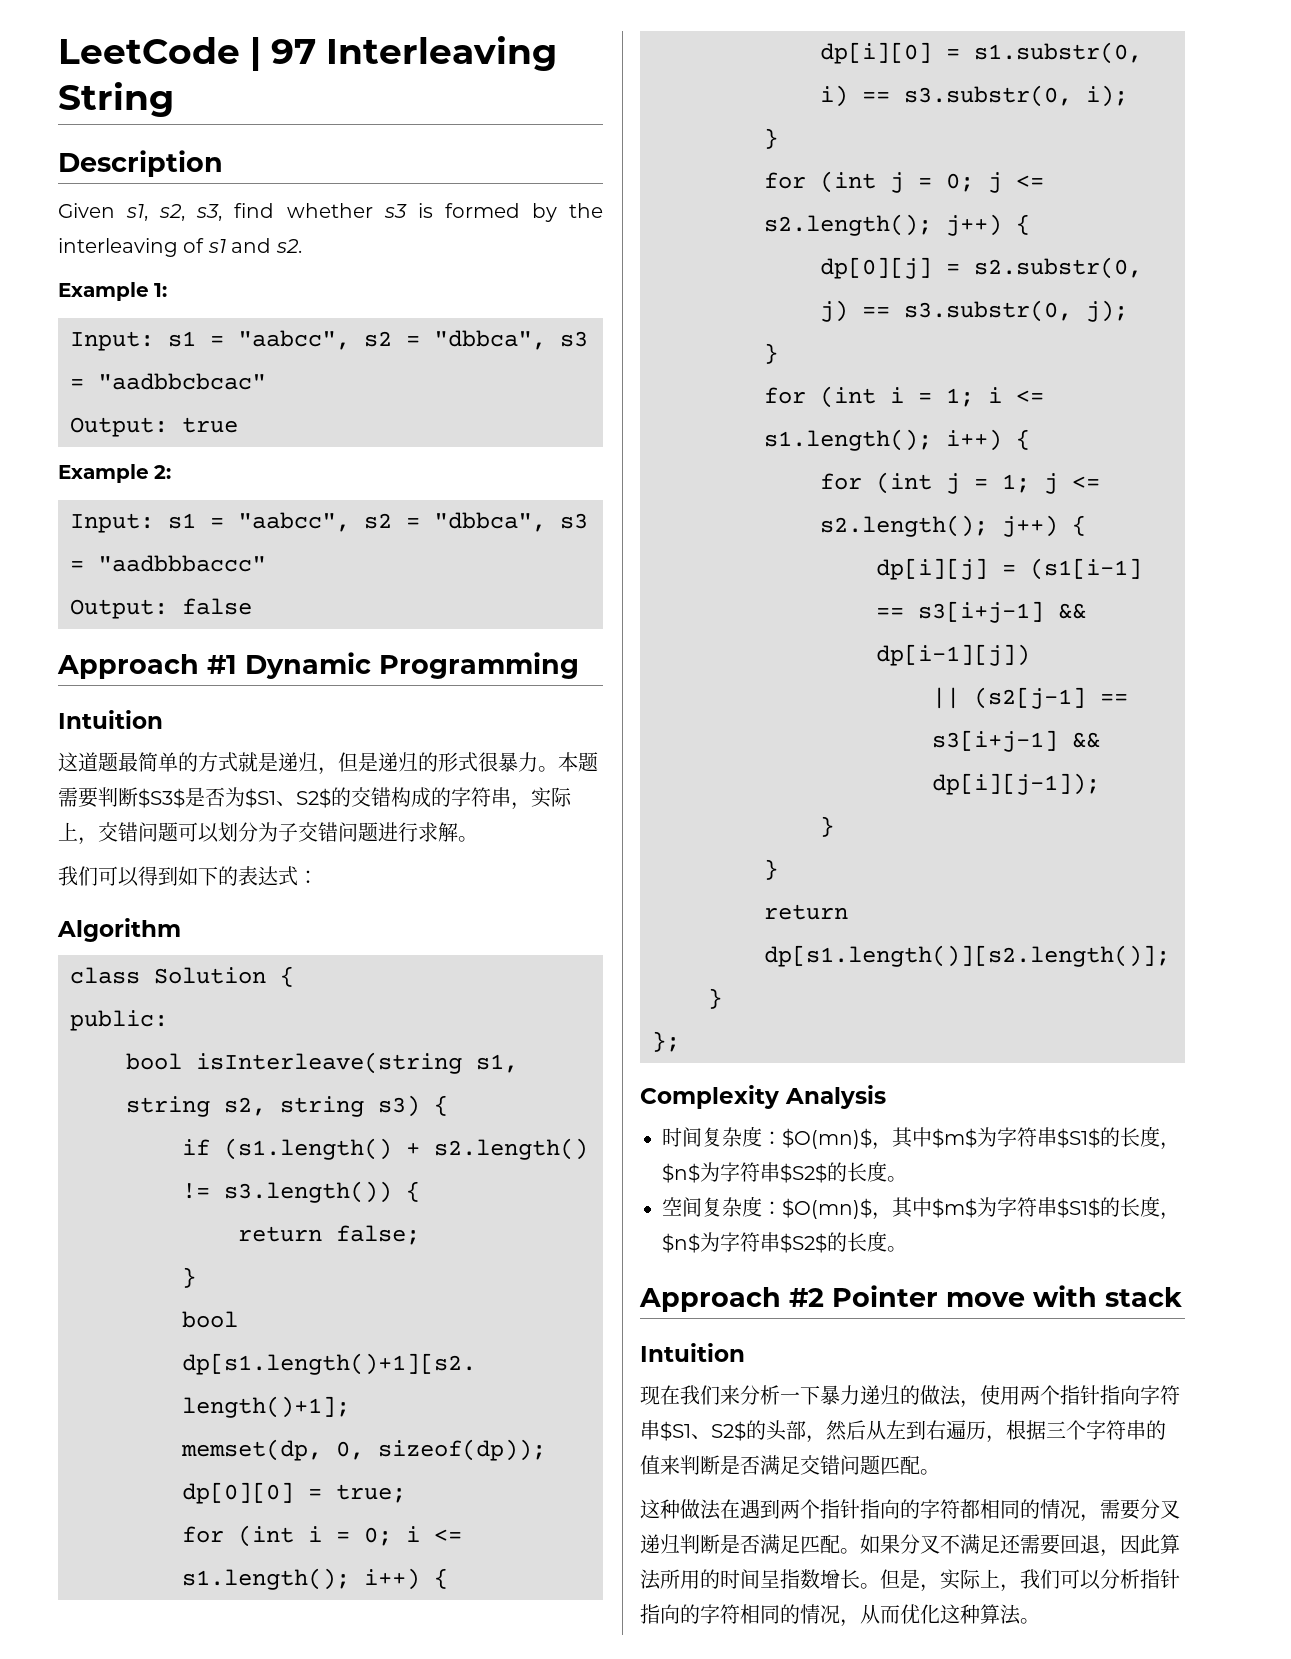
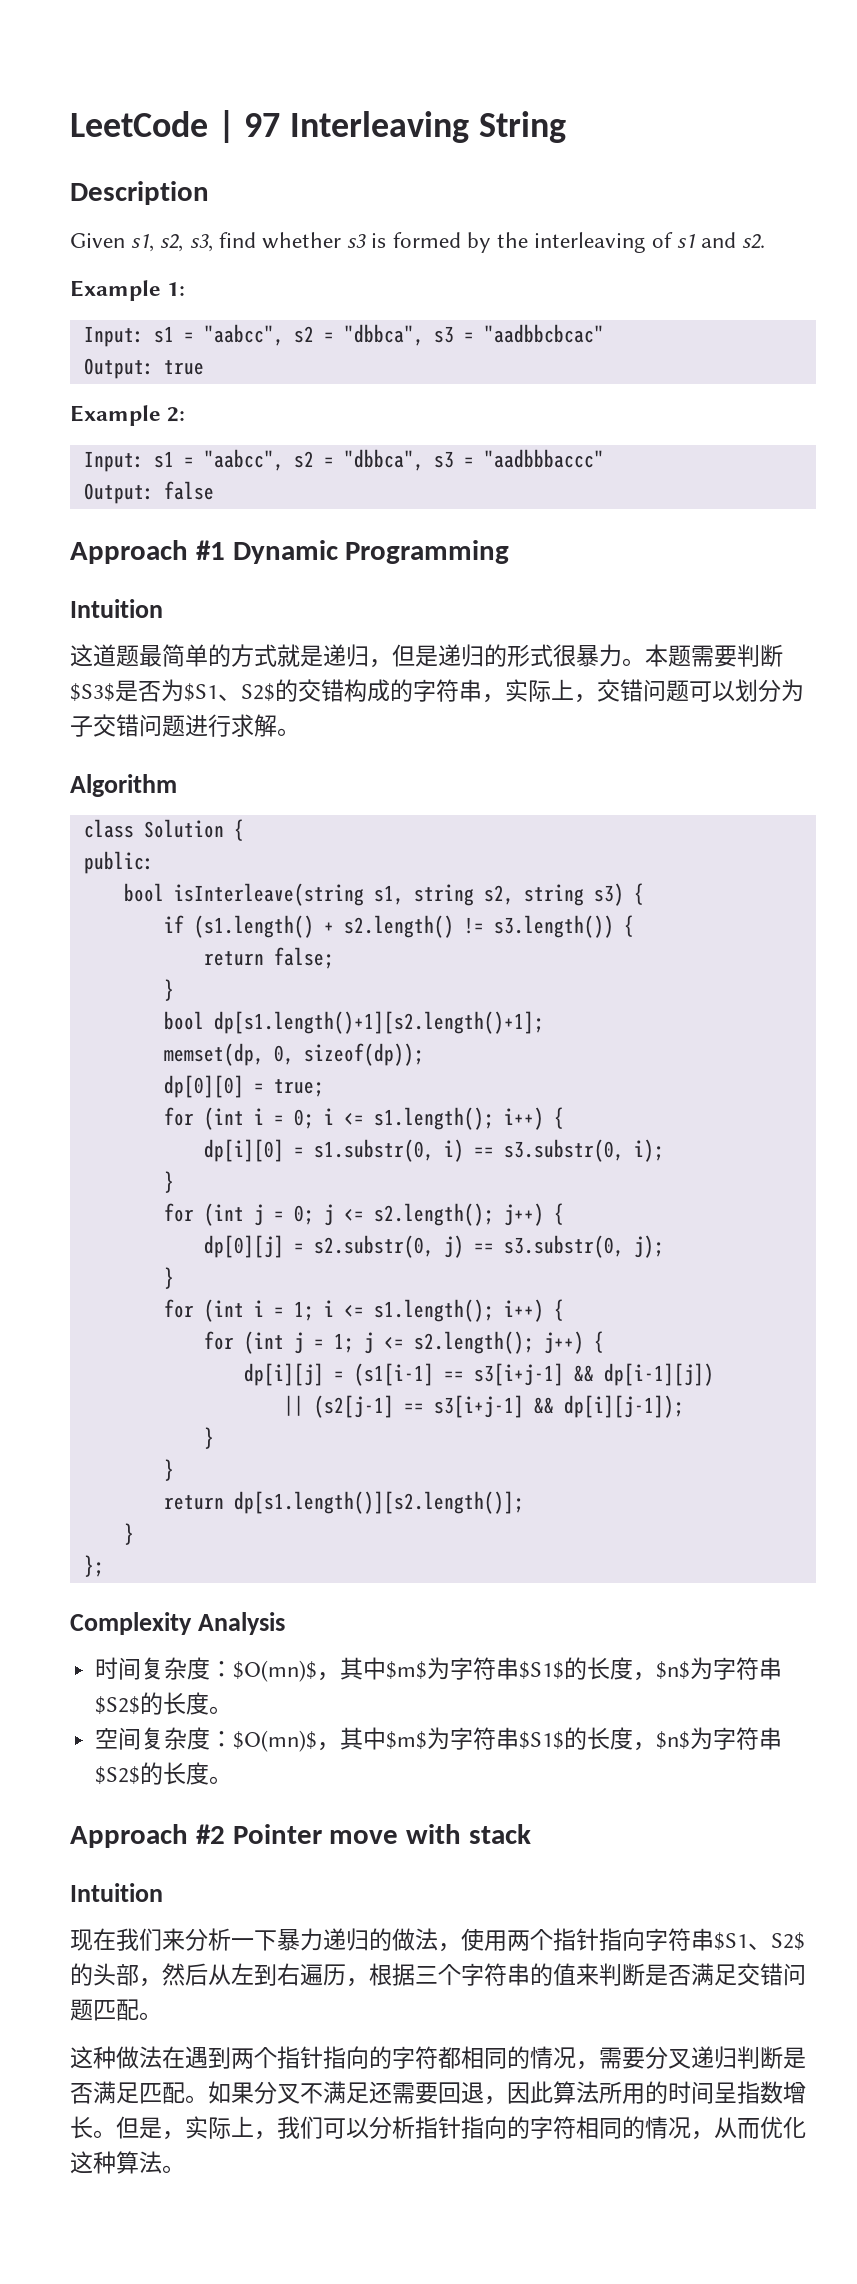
[58,866,318,887] // 我们可以得到如下的表达式： -> (300, 732) none

